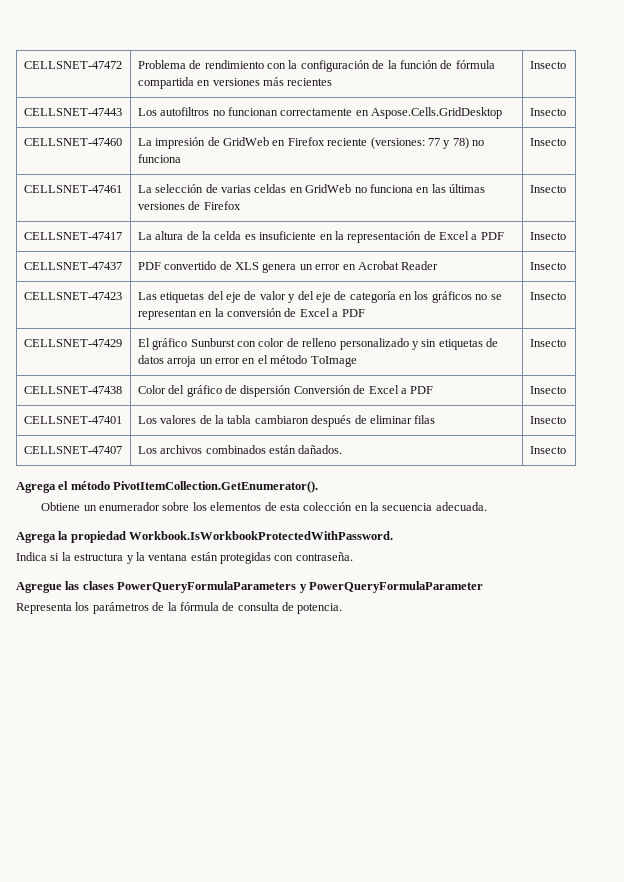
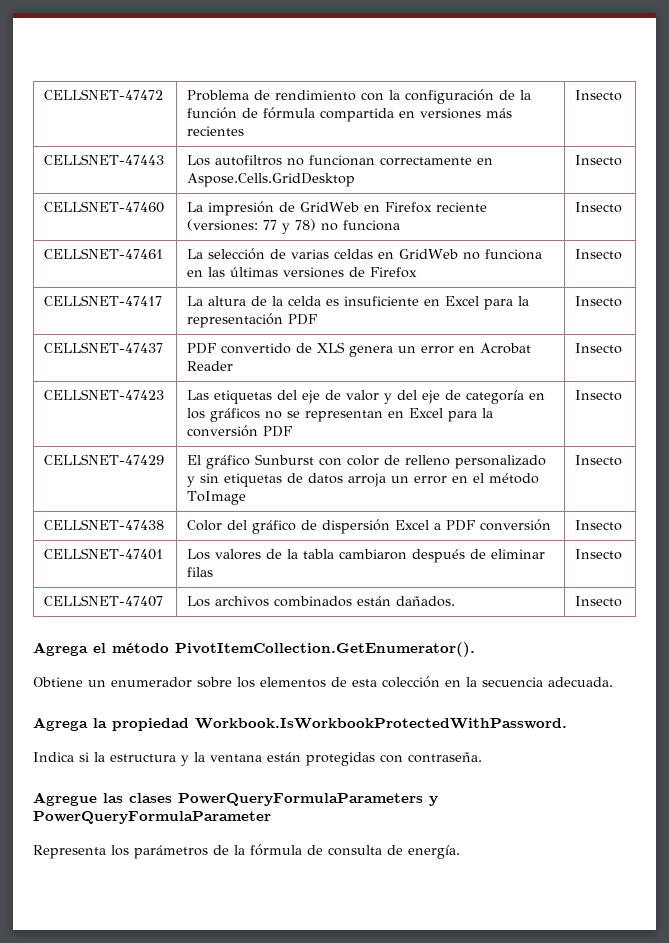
[334,231,478,243] la representación de Excel a -> [445,296,530,310] [187,313,284,328] Excel para la representación
[214,308,339,317] la conversión de Excel a -> [409,408,494,422] [187,425,259,437] Excel para la conversión
[293,385,434,394] Conversión de Excel a PDF -> [395,519,552,531] Excel a PDF conversión
[297,603,343,614] potencia. -> [408,845,460,859] energía.

